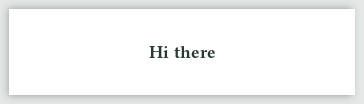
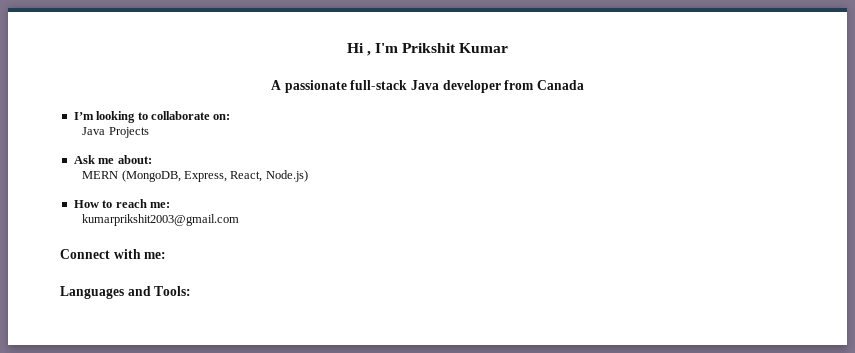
[173,46,216,58] there -> [366,43,509,56] [271,80,584,93] [73,111,231,123] [82,127,149,138] [73,155,152,164] [82,170,308,182] [73,199,170,208] [82,214,240,226] [60,249,167,259] [60,286,192,299] , I'm Prikshit Kumar // A passionate full-stack Java developer from Canada // I’m looking to collaborate on: // Java Projects // Ask me about: // MERN (MongoDB, Express, React, Node.js) // How to reach me: // kumarprikshit2003@gmail.com // Connect with me: // Languages and Tools:

